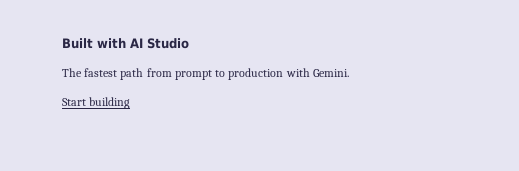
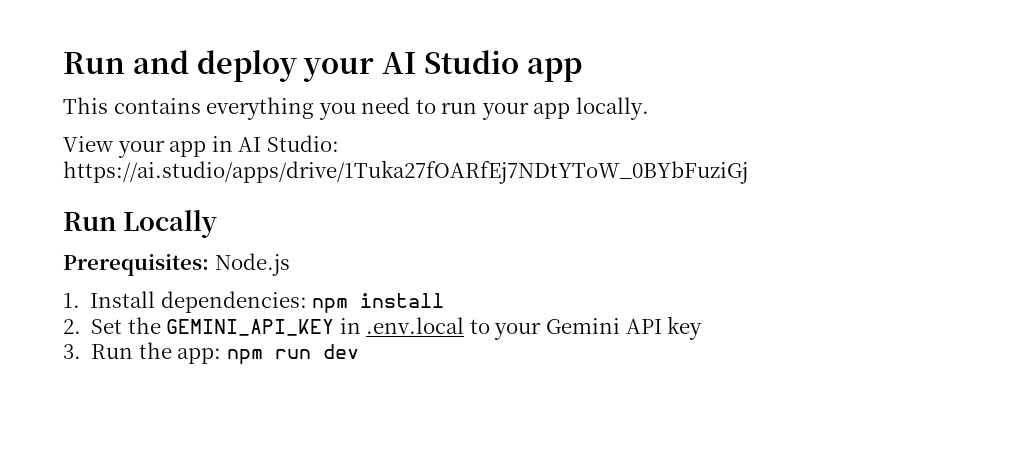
[62,38,189,49] [62,68,349,80] [62,97,131,109] Built with AI Studio // The fastest path from prompt to production with Gemini. // Start building -> [63,50,582,82] [63,97,649,120] [63,135,339,158] [63,160,748,184] [63,210,217,238] [63,253,290,276] [63,291,445,313] [63,316,703,340] [63,342,359,364] Run and deploy your AI Studio app // This contains everything you need to run your app locally. // View your app in AI Studio: https://ai.studio/apps/drive/1Tuka27fOARfEj7NDtYToW_0BYbFuziGj // Run Locally // Prerequisites: Node.js // 1. Install dependencies: npm install // 2. Set the GEMINI_API_KEY in .env.local to your Gemini API key // 3. Run the app: npm run dev

